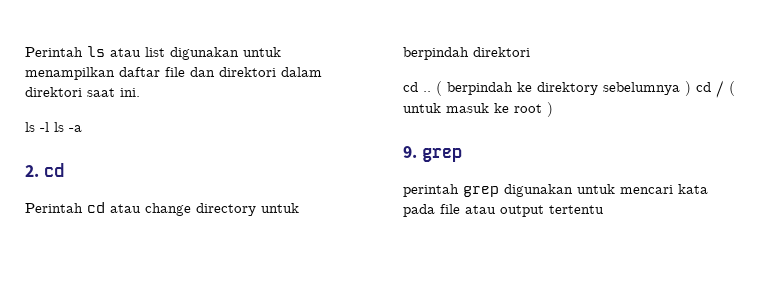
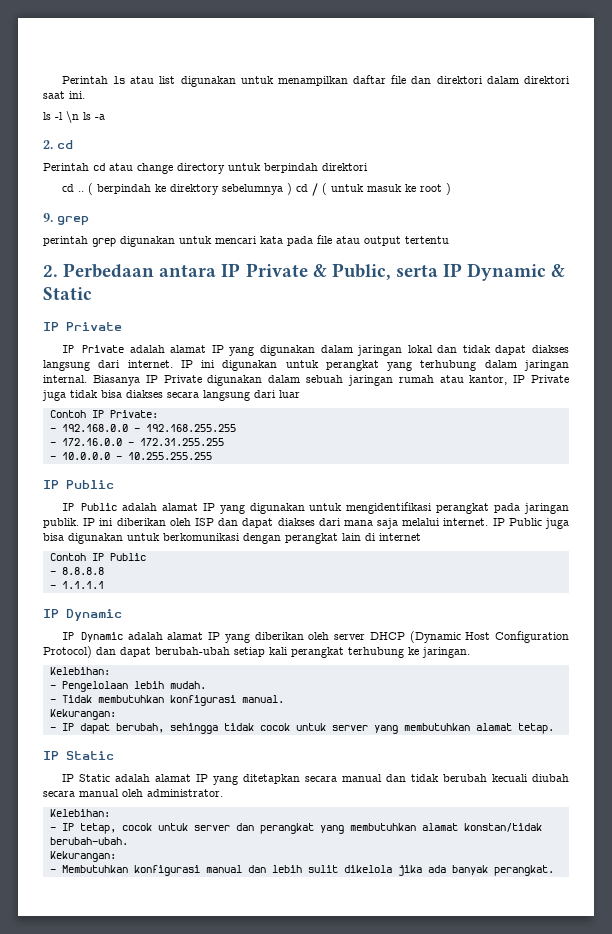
(49, 127) none -> [66,111,79,123] \n
(604, 209) none -> [43,263,566,281] [43,287,92,300] [43,322,122,331] [61,345,569,356] [43,360,569,371] [43,375,569,386] [42,390,300,401] [49,410,158,418] [49,424,236,432] [49,438,224,446] [49,452,212,460] [43,480,114,489] [61,502,569,514] [43,518,569,529] [43,533,421,544] [49,553,146,561] [49,567,104,575] [49,581,104,589] [43,609,122,621] [61,631,569,643] [43,646,470,658] [49,667,110,675] [49,681,206,692] [49,695,284,706] [49,709,116,720] [49,723,554,734] [43,751,114,760] [61,774,569,785] [43,789,223,797] [49,809,110,817] [49,823,542,834] [49,837,128,845] [49,851,116,862] [49,865,554,876] // 2. Perbedaan antara IP Private & Public, serta IP Dynamic & Static // IP Private // IP Private adalah alamat IP yang digunakan dalam jaringan lokal dan tidak dapat diakses langsung dari internet. IP ini digunakan untuk perangkat yang terhubung dalam jaringan internal. Biasanya IP Private digunakan dalam sebuah jaringan rumah atau kantor, IP Private juga tidak bisa diakses secara langsung dari luar // Contoh IP Private: // - 192.168.0.0 – 192.168.255.255 // - 172.16.0.0 – 172.31.255.255 // - 10.0.0.0 – 10.255.255.255 // IP Public // IP Public adalah alamat IP yang digunakan untuk mengidentifikasi perangkat pada jaringan publik. IP ini diberikan oleh ISP dan dapat diakses dari mana saja melalui internet. IP Public juga bisa digunakan untuk berkomunikasi dengan perangkat lain di internet // Contoh IP Public // - 8.8.8.8 // - 1.1.1.1 // IP Dynamic // IP Dynamic adalah alamat IP yang diberikan oleh server DHCP (Dynamic Host Configuration Protocol) dan dapat berubah-ubah setiap kali perangkat terhubung ke jaringan. // Kelebihan: // - Pengelolaan lebih mudah. // - Tidak membutuhkan konfigurasi manual. // Kekurangan: // - IP dapat berubah, sehingga tidak cocok untuk server yang membutuhkan alamat tetap. // IP Static // IP Static adalah alamat IP yang ditetapkan secara manual dan tidak berubah kecuali diubah secara manual oleh administrator. // Kelebihan: // - IP tetap, cocok untuk server dan perangkat yang membutuhkan alamat konstan/tidak berubah-ubah. // Kekurangan: // - Membutuhkan konfigurasi manual dan lebih sulit dikelola jika ada banyak perangkat.

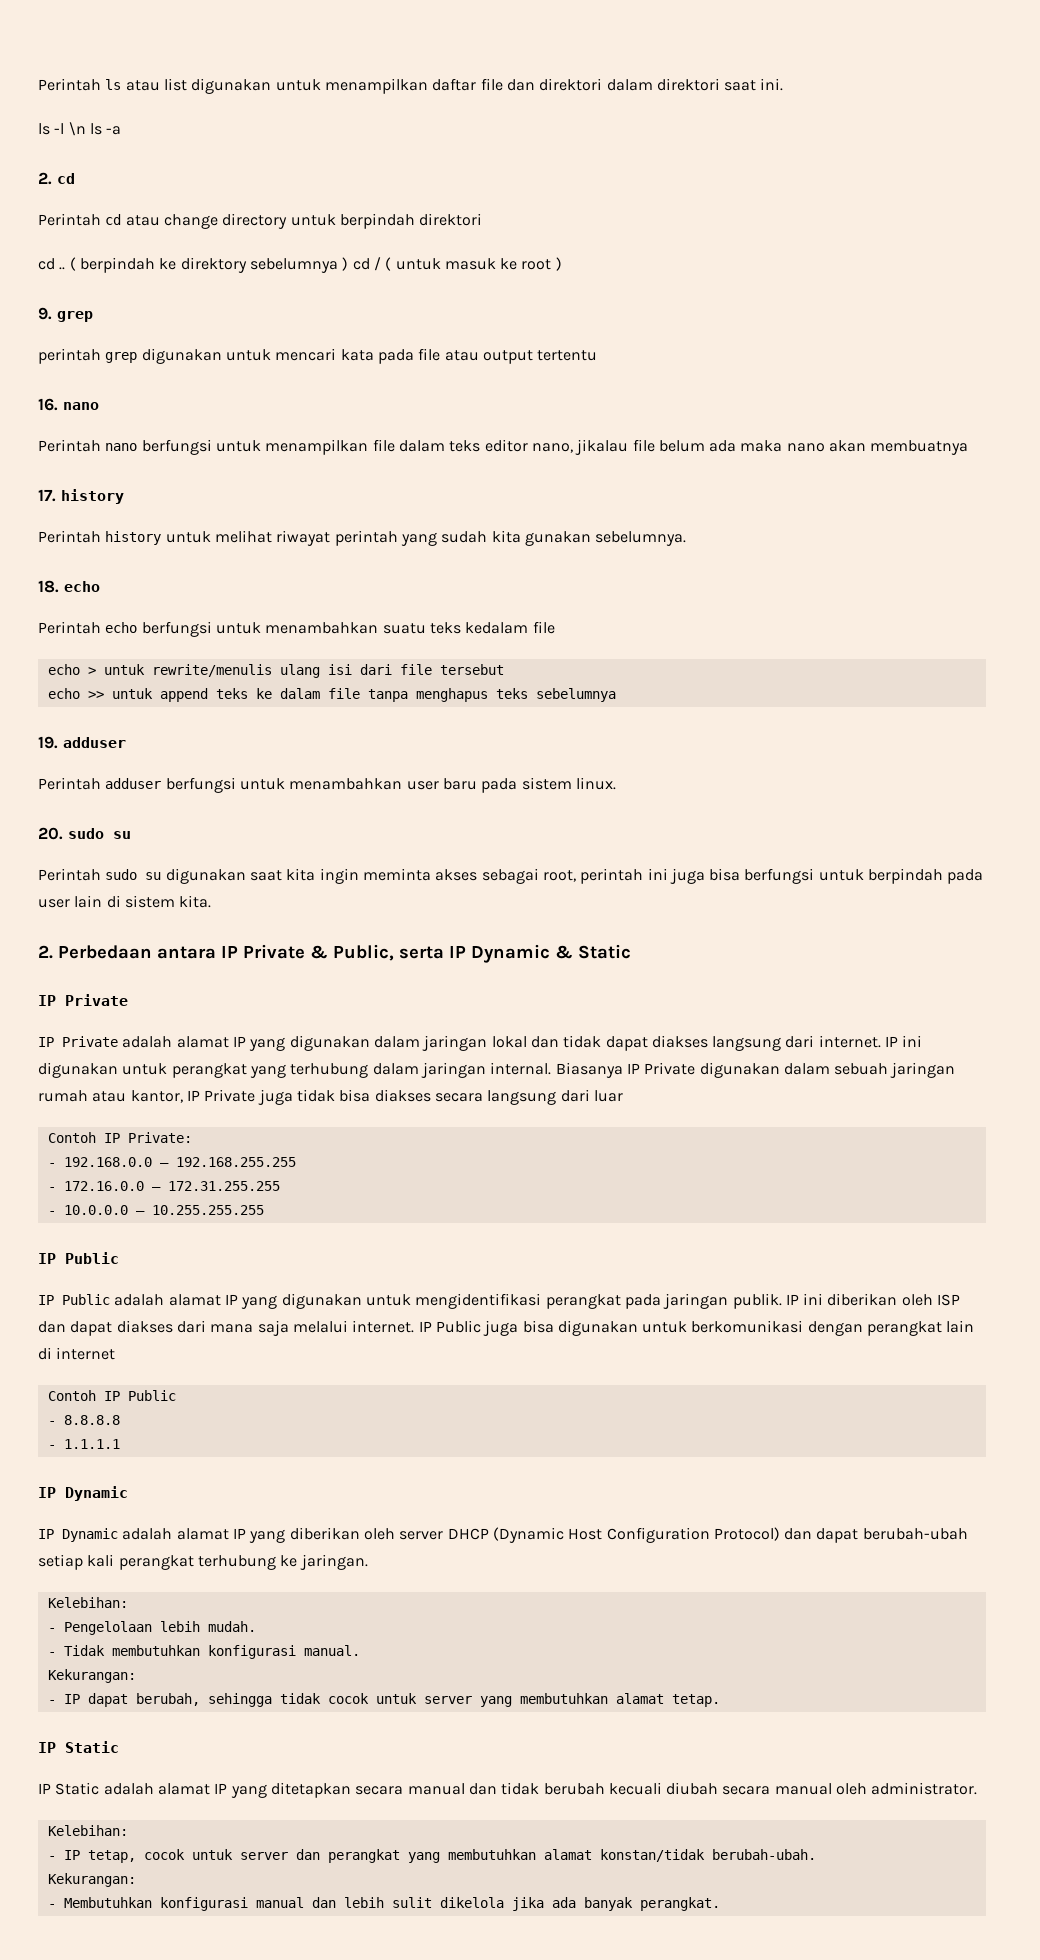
(449, 240) none -> [38,398,99,411] [38,439,969,455] [38,489,124,504] [38,530,687,546] [38,580,100,593] [38,621,555,637] [47,664,504,678] [47,688,616,702] [38,736,126,749] [38,777,616,793] [38,827,131,840] [38,868,984,884] [38,895,212,908] // 16. nano // Perintah nano berfungsi untuk menampilkan file dalam teks editor nano, jikalau file belum ada maka nano akan membuatnya // 17. history // Perintah history untuk melihat riwayat perintah yang sudah kita gunakan sebelumnya. // 18. echo // Perintah echo berfungsi untuk menambahkan suatu teks kedalam file // echo > untuk rewrite/menulis ulang isi dari file tersebut // echo >> untuk append teks ke dalam file tanpa menghapus teks sebelumnya // 19. adduser // Perintah adduser berfungsi untuk menambahkan user baru pada sistem linux. // 20. sudo su // Perintah sudo su digunakan saat kita ingin meminta akses sebagai root, perintah ini juga bisa berfungsi untuk berpindah pada user lain di sistem kita.

